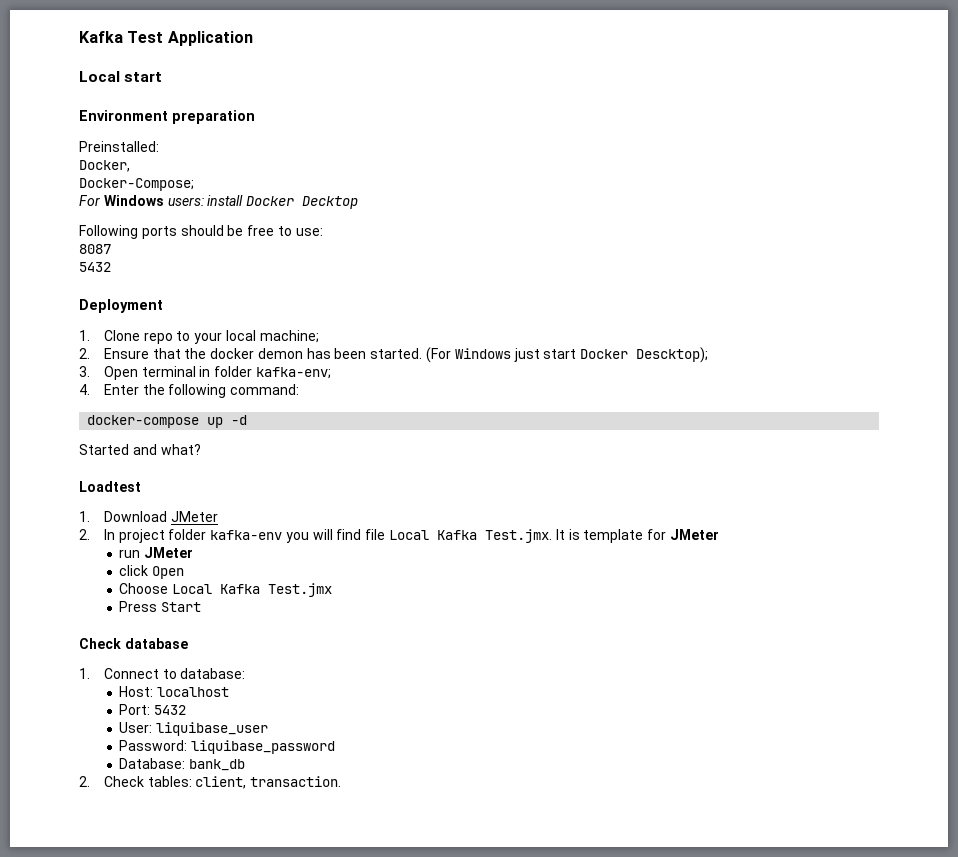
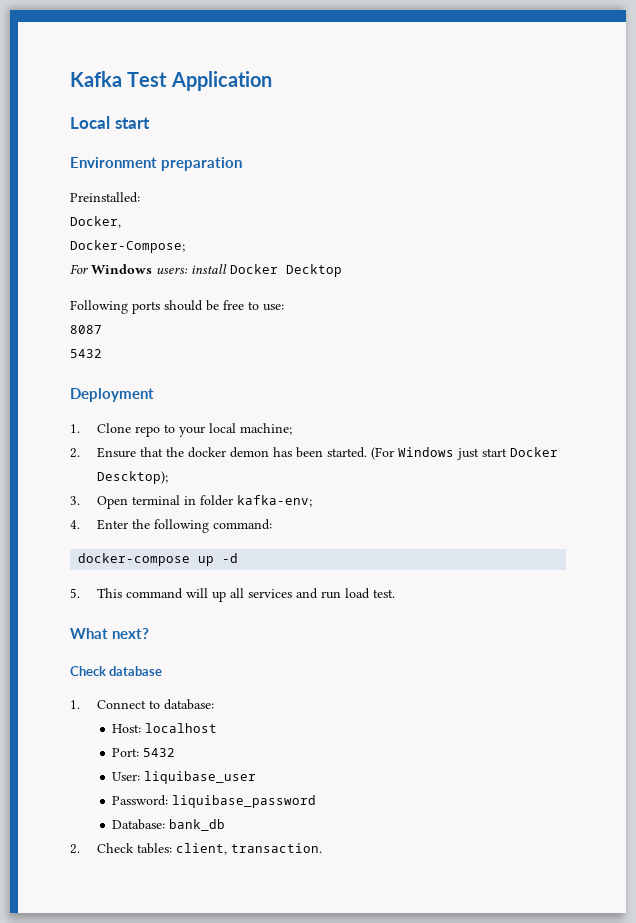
[79,444,201,455] [79,481,141,492] [79,511,218,522] [79,529,719,543] [119,547,193,558] [119,565,184,579] [119,583,332,597] [119,601,201,612] Started and what? // Loadtest // 1. Download JMeter // 2. In project folder kafka-env you will find file Local Kafka Test.jmx. It is template for JMeter // run JMeter // click Open // Choose Local Kafka Test.jmx // Press Start -> [70,588,395,602] [70,628,149,639] 5. This command will up all services and run load test. // What next?

